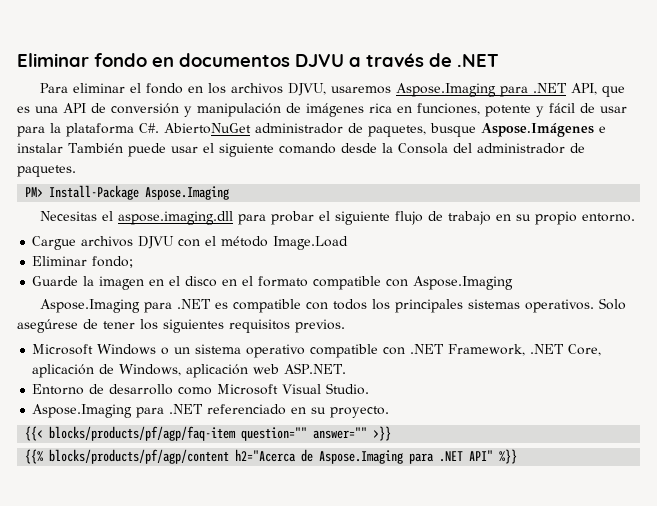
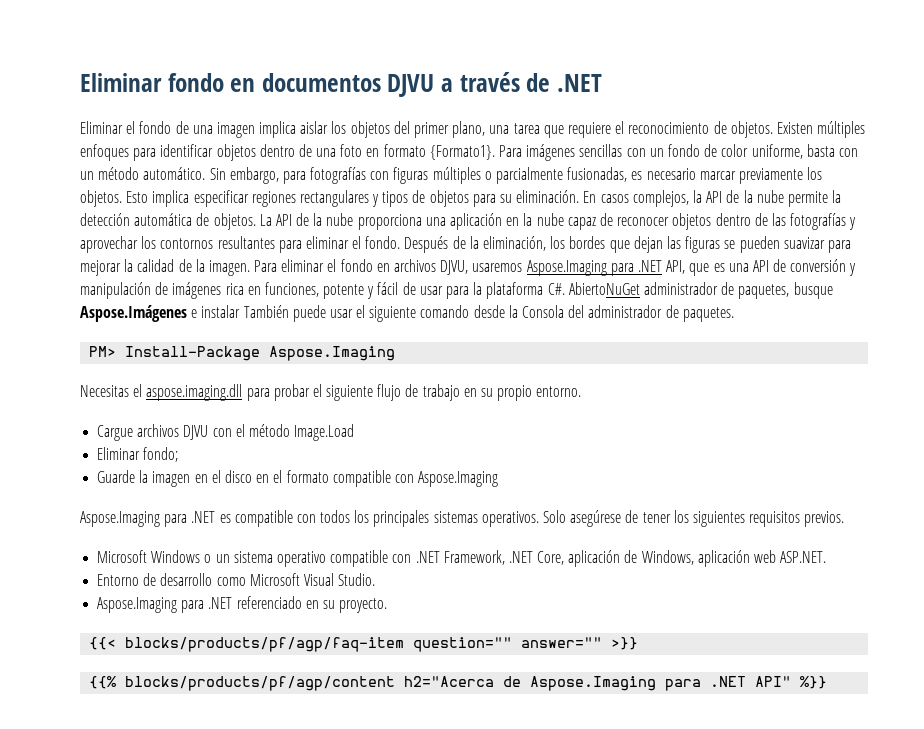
(499, 60) none -> [80,121,866,138] [80,144,858,161] [80,167,823,184] [80,190,842,207] [80,213,857,230] [80,236,851,253] [80,259,250,276] Eliminar el fondo de una imagen implica aislar los objetos del primer plano, una tarea que requiere el reconocimiento de objetos. Existen múltiples enfoques para identificar objetos dentro de una foto en formato {Formato1}. Para imágenes sencillas con un fondo de color uniforme, basta con un método automático. Sin embargo, para fotografías con figuras múltiples o parcialmente fusionadas, es necesario marcar previamente los objetos. Esto implica especificar regiones rectangulares y tipos de objetos para su eliminación. En casos complejos, la API de la nube permite la detección automática de objetos. La API de la nube proporciona una aplicación en la nube capaz de reconocer objetos dentro de las fotografías y aprovechar los contornos resultantes para eliminar el fondo. Después de la eliminación, los bordes que dejan las figuras se pueden suavizar para mejorar la calidad de la imagen.
[208,83,227,94] los -> (390, 267) none

